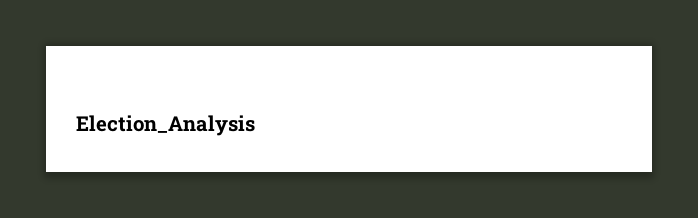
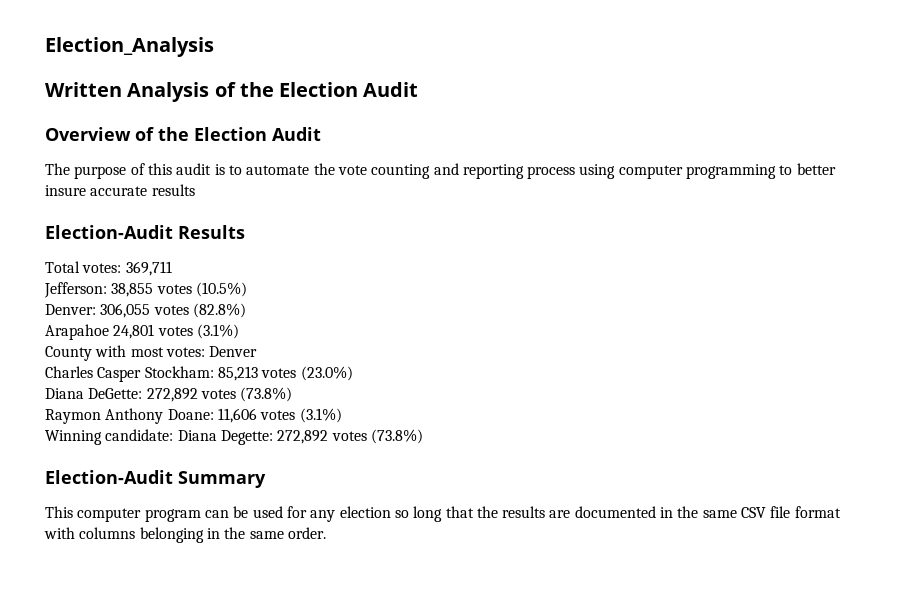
(255, 125) none -> [45,82,419,102] [45,127,321,141] [45,163,836,179] [45,184,195,196] [45,225,245,239] [45,261,172,276] [44,282,247,298] [45,303,246,318] [45,324,239,340] [45,345,258,361] [45,366,353,382] [45,387,293,402] [45,408,342,424] [45,429,423,445] [45,470,266,488] [45,506,841,522] [44,527,326,543] // Written Analysis of the Election Audit // Overview of the Election Audit // The purpose of this audit is to automate the vote counting and reporting process using computer programming to better insure accurate results // Election-Audit Results // Total votes: 369,711 // Jefferson: 38,855 votes (10.5%) // Denver: 306,055 votes (82.8%) // Arapahoe 24,801 votes (3.1%) // County with most votes: Denver // Charles Casper Stockham: 85,213 votes (23.0%) // Diana DeGette: 272,892 votes (73.8%) // Raymon Anthony Doane: 11,606 votes (3.1%) // Winning candidate: Diana Degette: 272,892 votes (73.8%) // Election-Audit Summary // This computer program can be used for any election so long that the results are documented in the same CSV file format with columns belonging in the same order.

